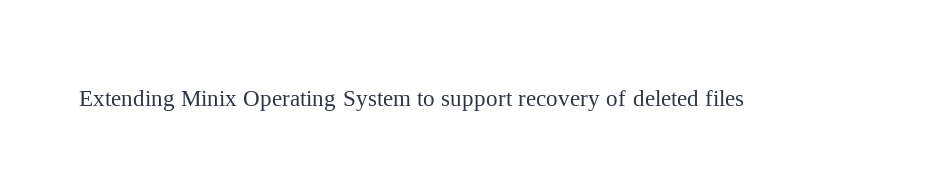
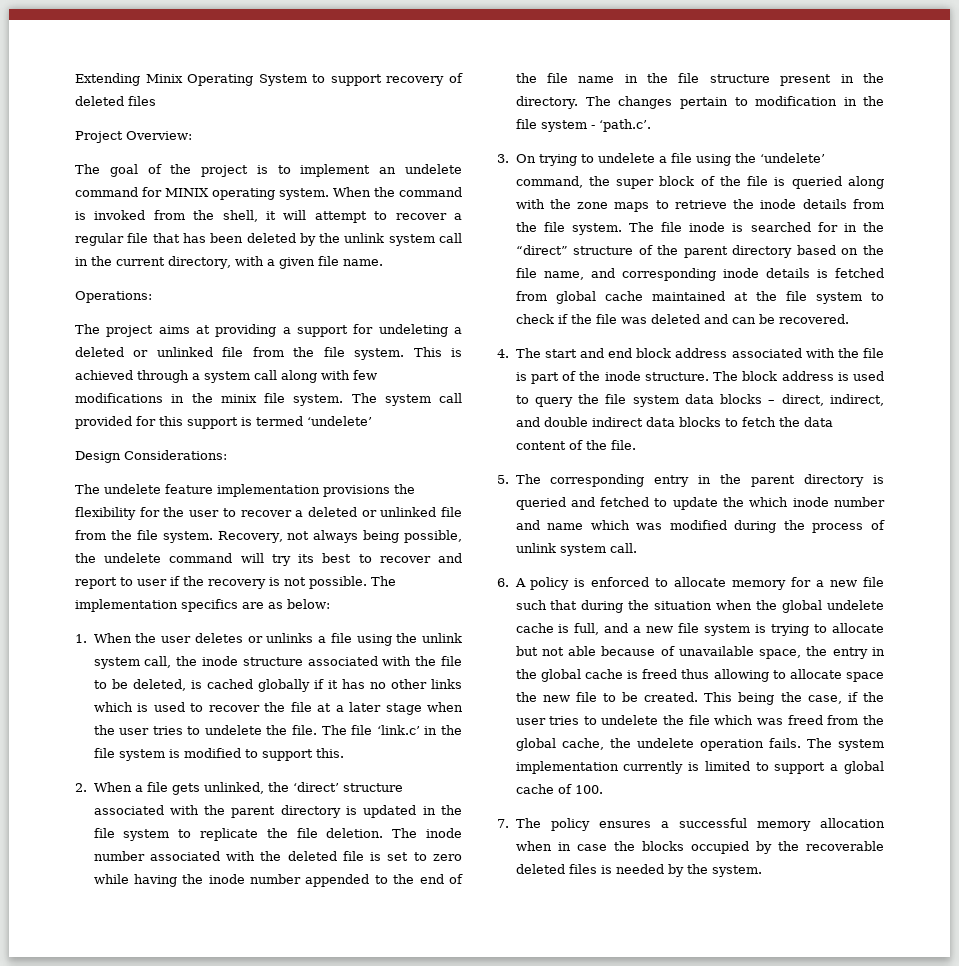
(744, 98) none -> [75,131,192,143] [75,164,462,177] [75,187,462,200] [75,210,462,223] [75,233,463,246] [75,256,383,269] [75,291,152,303] [75,324,462,337] [75,347,463,360] [75,370,377,383] [75,393,462,406] [75,416,372,429] [75,450,227,463] [75,484,415,497] [75,507,462,520] [75,530,462,543] [75,553,463,566] [75,576,396,589] [75,599,330,612] [75,633,462,646] [93,656,462,669] [93,679,462,692] [93,702,463,715] [93,725,462,735] [93,748,344,761] [75,782,403,795] [93,805,462,818] [93,828,462,841] [93,851,462,861] [93,874,464,887] [515,73,884,86] [515,96,884,109] [515,119,651,132] [497,153,825,166] [515,176,884,189] [515,199,884,212] [515,222,884,235] [515,245,884,258] [515,268,884,281] [515,291,884,304] [515,314,849,324] [497,348,884,358] [515,371,884,384] [515,394,884,407] [515,417,833,427] [515,440,636,450] [497,474,884,487] [515,497,885,510] [515,520,885,533] [515,543,637,556] [497,577,884,590] [515,600,884,613] [515,623,884,636] [515,646,885,659] [515,669,884,682] [515,692,884,705] [515,715,884,725] [515,738,884,751] [515,761,884,774] [515,784,603,794] [497,818,885,831] [515,841,884,854] [515,864,762,877] // Project Overview: // The goal of the project is to implement an undelete command for MINIX operating system. When the command is invoked from the shell, it will attempt to recover a regular file that has been deleted by the unlink system call in the current directory, with a given file name. // Operations: // The project aims at providing a support for undeleting a deleted or unlinked file from the file system. This is achieved through a system call along with few modifications in the minix file system. The system call provided for this support is termed ‘undelete’ // Design Considerations: // The undelete feature implementation provisions the flexibility for the user to recover a deleted or unlinked file from the file system. Recovery, not always being possible, the undelete command will try its best to recover and report to user if the recovery is not possible. The implementation specifics are as below: // 1. When the user deletes or unlinks a file using the unlink system call, the inode structure associated with the file to be deleted, is cached globally if it has no other links which is used to recover the file at a later stage when the user tries to undelete the file. The file ‘link.c’ in the file system is modified to support this. // 2. When a file gets unlinked, the ‘direct’ structure associated with the parent directory is updated in the file system to replicate the file deletion. The inode number associated with the deleted file is set to zero while having the inode number appended to the end of the file name in the file structure present in the directory. The changes pertain to modification in the file system - ‘path.c’. // 3. On trying to undelete a file using the ‘undelete’ command, the super block of the file is queried along with the zone maps to retrieve the inode details from the file system. The file inode is searched for in the “direct” structure of the parent directory based on the file name, and corresponding inode details is fetched from global cache maintained at the file system to check if the file was deleted and can be recovered. // 4. The start and end block address associated with the file is part of the inode structure. The block address is used to query the file system data blocks – direct, indirect, and double indirect data blocks to fetch the data content of the file. // 5. The corresponding entry in the parent directory is queried and fetched to update the which inode number and name which was modified during the process of unlink system call. // 6. A policy is enforced to allocate memory for a new file such that during the situation when the global undelete cache is full, and a new file system is trying to allocate but not able because of unavailable space, the entry in the global cache is freed thus allowing to allocate space the new file to be created. This being the case, if the user tries to undelete the file which was freed from the global cache, the undelete operation fails. The system implementation currently is limited to support a global cache of 100. // 7. The policy ensures a successful memory allocation when in case the blocks occupied by the recoverable deleted files is needed by the system.

